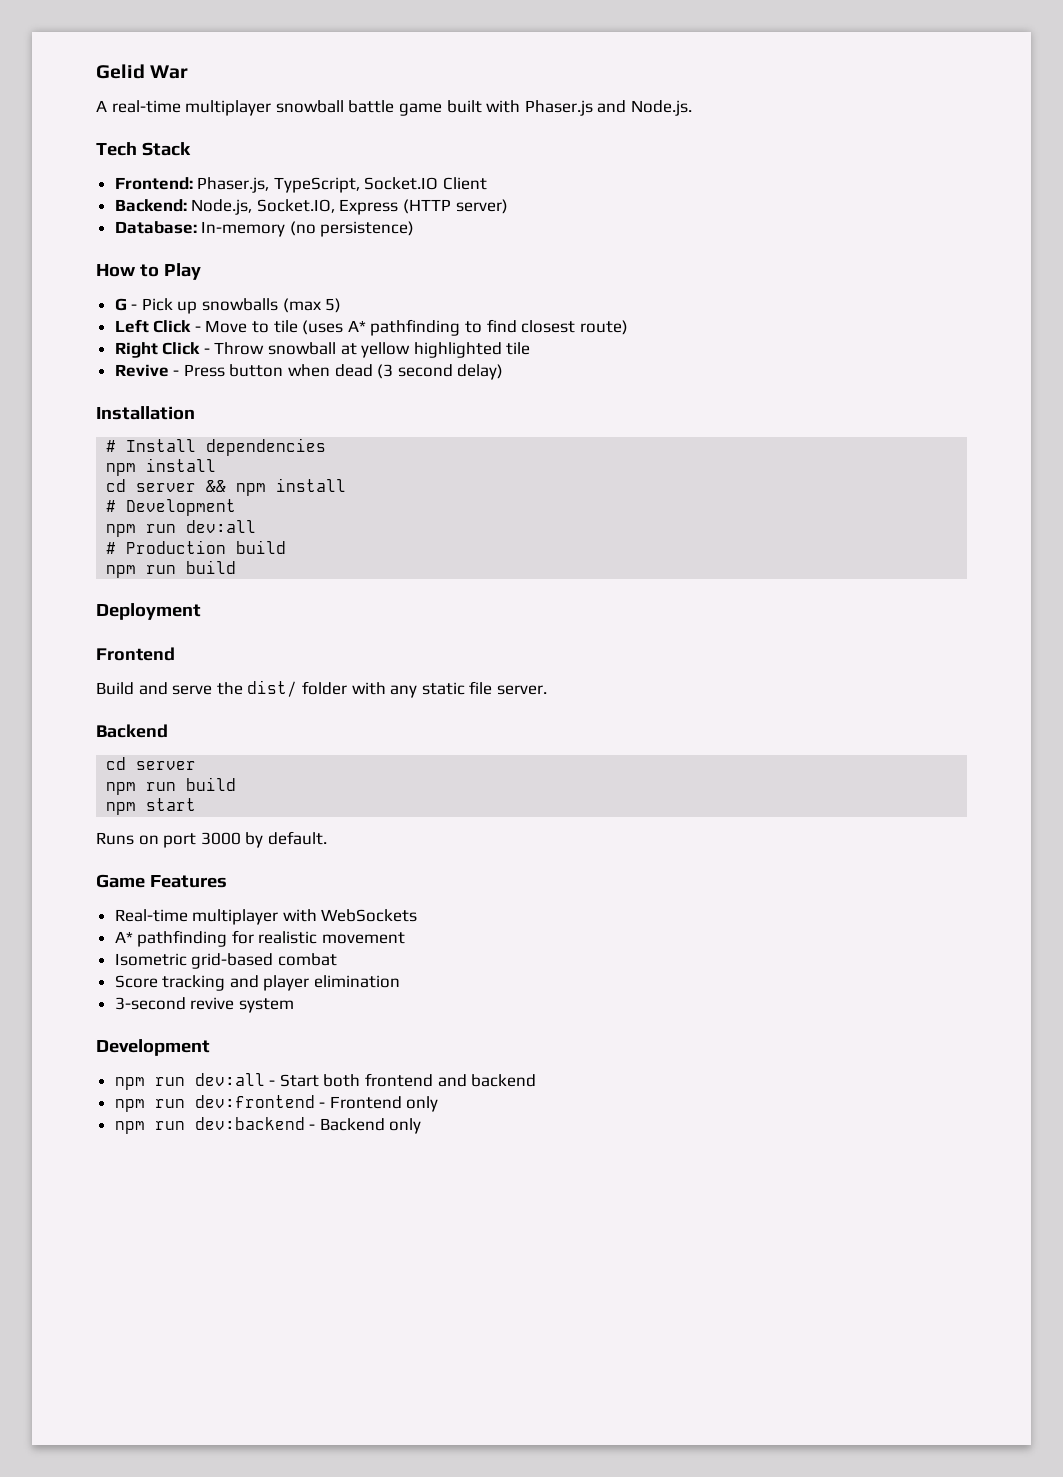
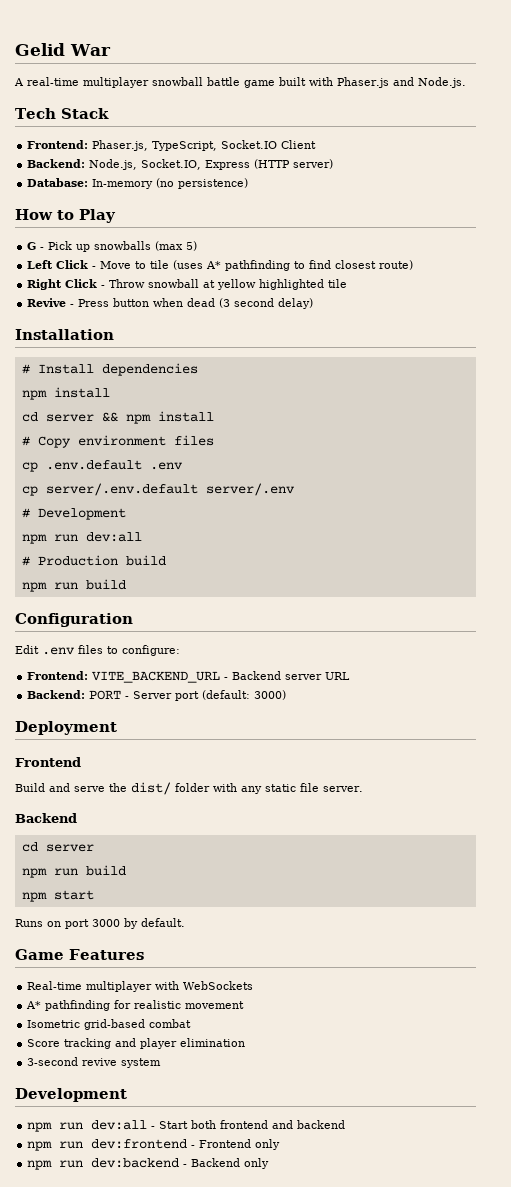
(347, 485) none -> [21,435,214,448] [21,460,183,472] [21,483,295,496] // # Copy environment files // cp .env.default .env // cp server/.env.default server/.env
(237, 567) none -> [15,613,133,627] [15,645,180,656] [27,671,351,683] [27,690,287,701] // Configuration // Edit .env files to configure: // Frontend: VITE_BACKEND_URL - Backend server URL // Backend: PORT - Server port (default: 3000)

